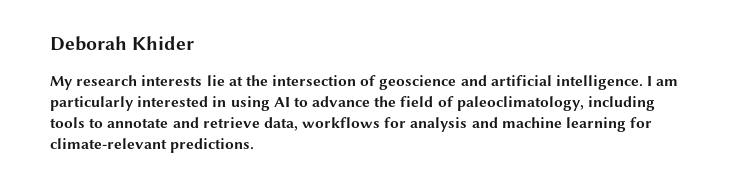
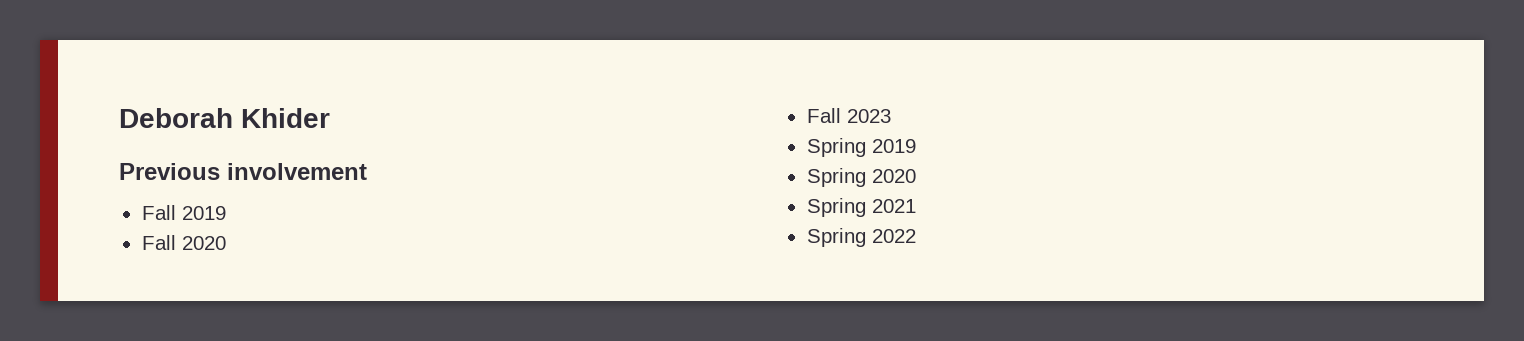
[50,75,679,90] [50,96,656,111] [50,117,653,132] [50,138,255,153] My research interests lie at the intersection of geoscience and artificial intelligence. I am particularly interested in using AI to advance the field of paleoclimatology, including tools to annotate and retrieve data, workflows for analysis and machine learning for climate-relevant predictions. -> [119,163,367,180] [141,205,226,220] [141,235,226,250] [806,108,891,123] [806,138,916,157] [806,168,916,187] [806,198,916,217] [806,228,916,247] Previous involvement // Fall 2019 // Fall 2020 // Fall 2023 // Spring 2019 // Spring 2020 // Spring 2021 // Spring 2022

